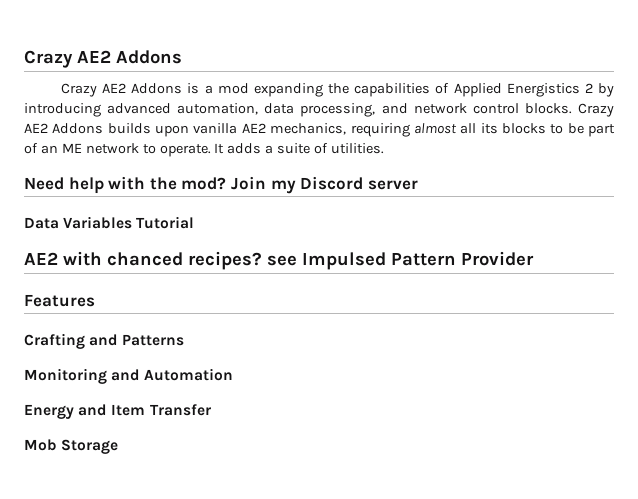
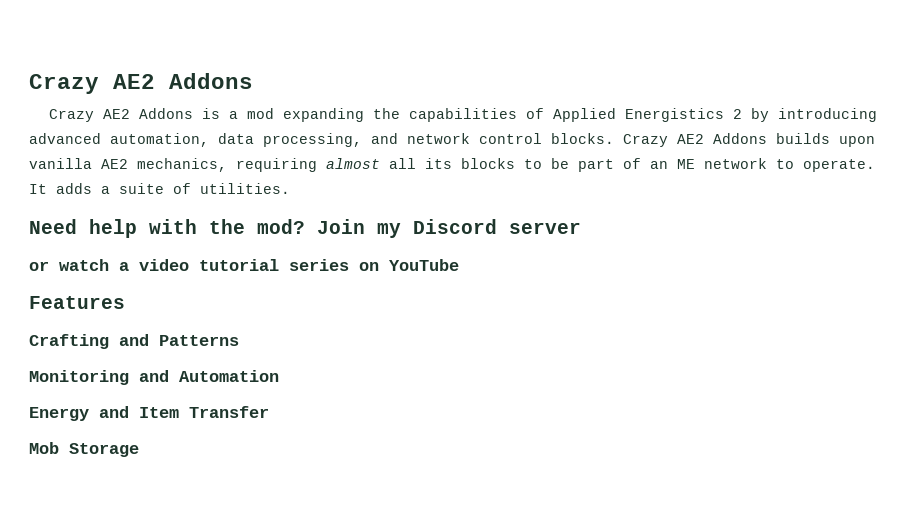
[24,216,195,229] [24,251,534,270] Data Variables Tutorial // AE2 with chanced recipes? see Impulsed Pattern Provider -> [29,259,459,271] or watch a video tutorial series on YouTube

